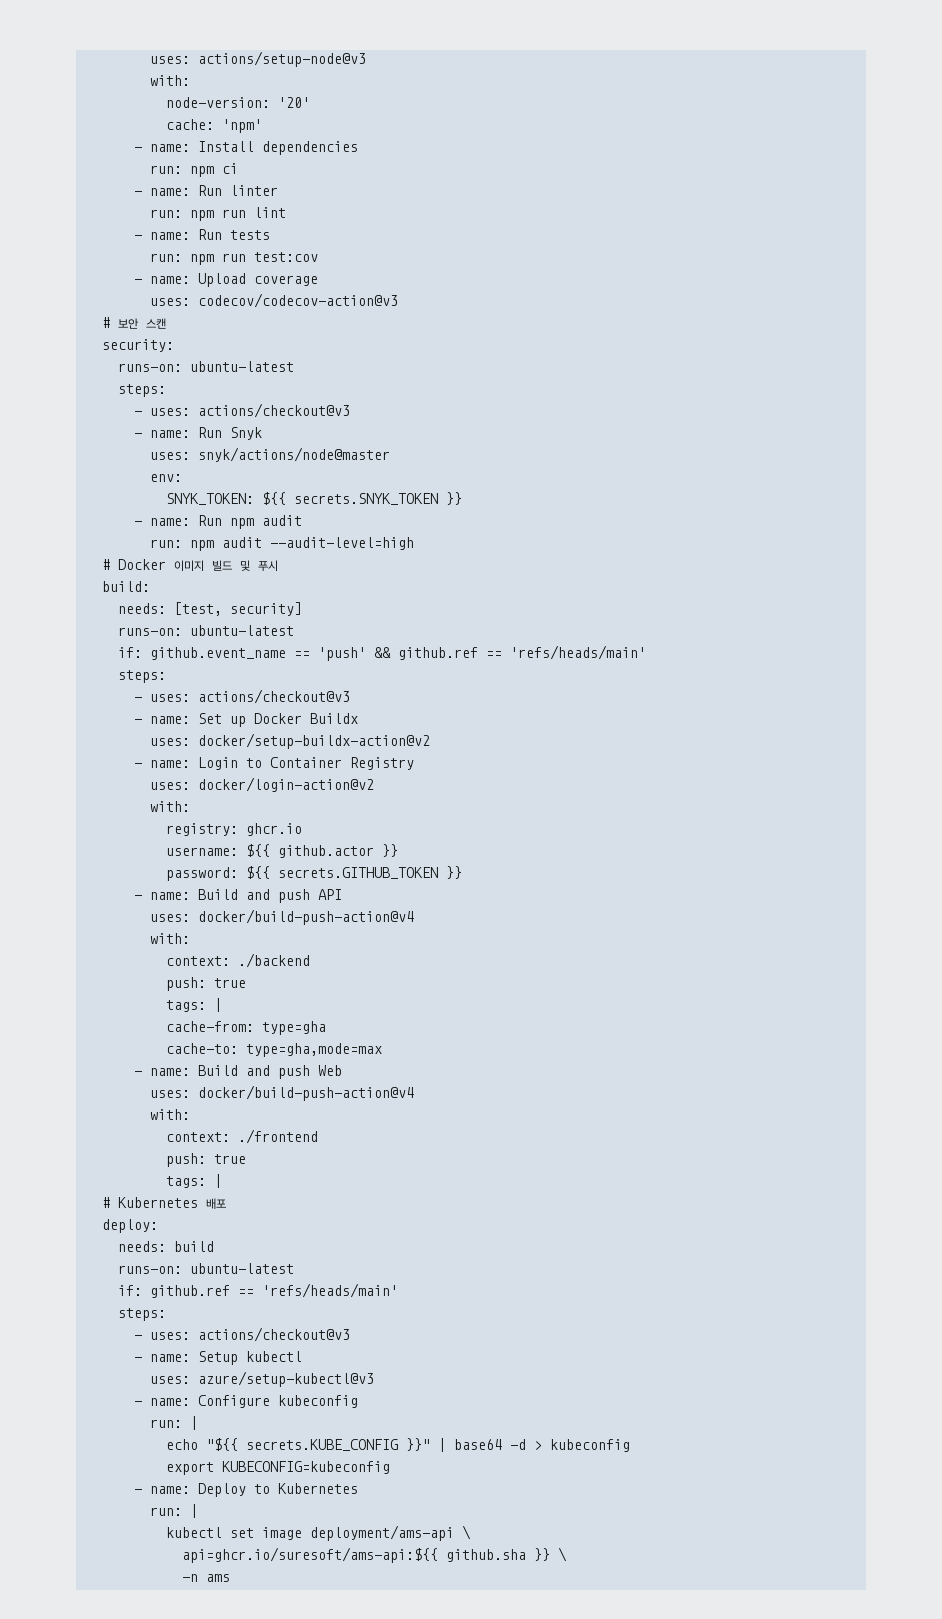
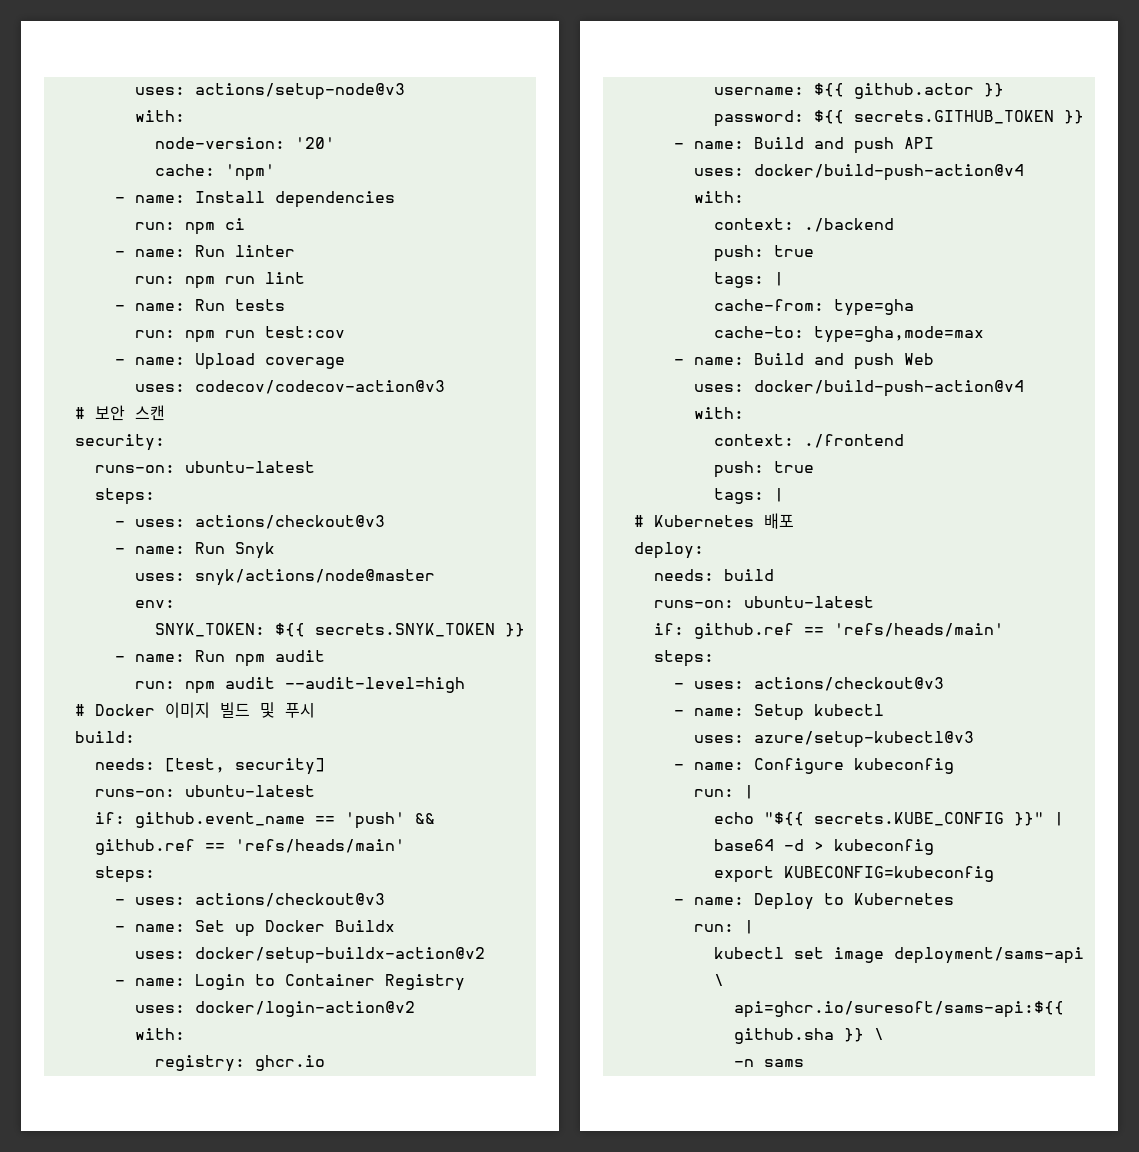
[310,1525,472,1541] [182,1547,439,1563] deployment/ams-api \ // api=ghcr.io/suresoft/ams-api:${{ -> [893,947,1084,964] [713,974,724,986] [733,1001,1064,1018] deployment/sams-api \ // api=ghcr.io/suresoft/sams-api:${{
[206,1574,231,1582] ams -> [763,1059,804,1067] sams

